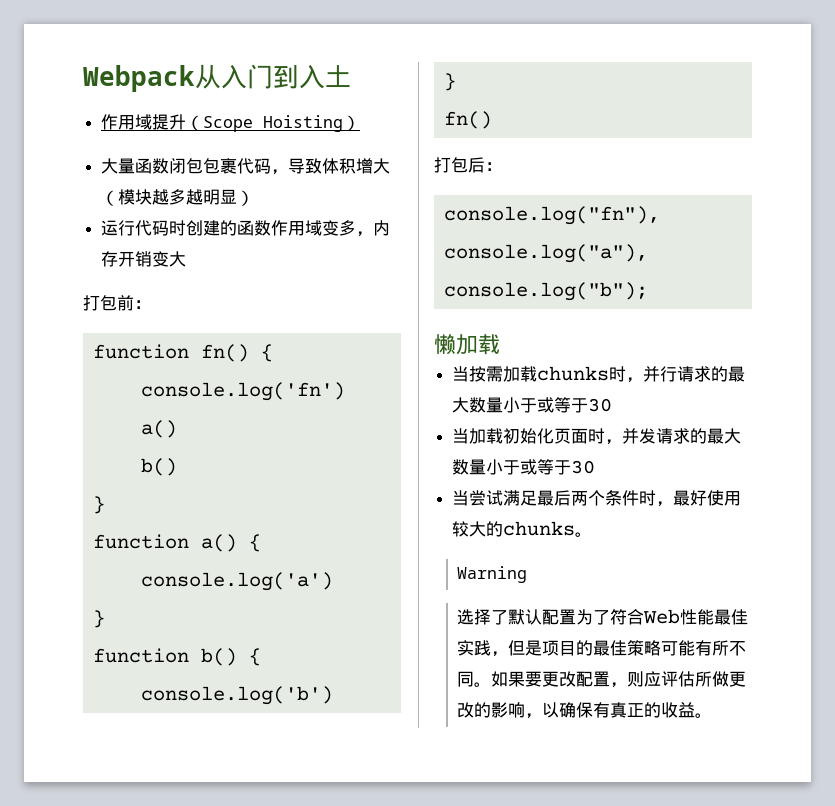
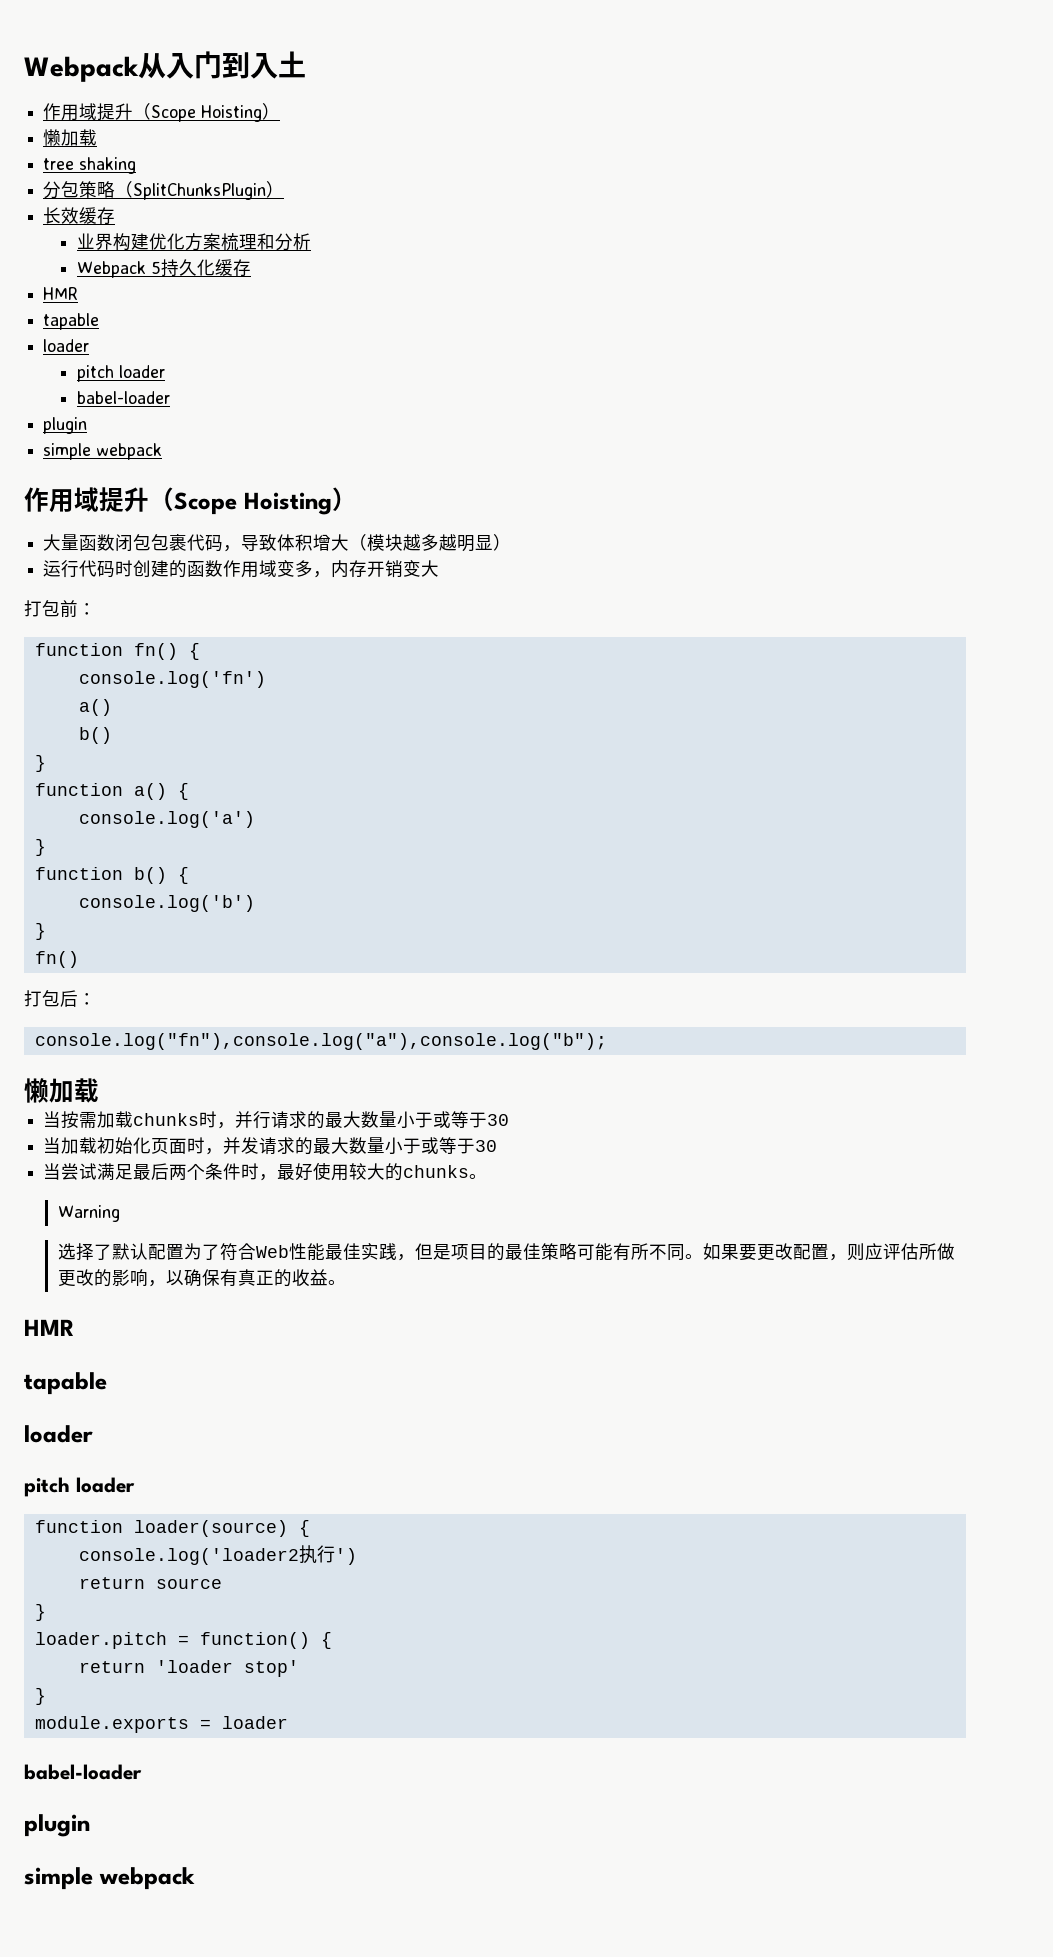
(361, 123) none -> [43,129,98,146] [43,157,137,174] [43,181,285,200] [43,207,116,224] [76,233,311,251] [76,259,251,278] [43,287,79,300] [43,313,100,330] [43,339,90,352] [76,365,165,382] [76,391,170,404] [43,417,88,434] [43,443,163,460] [24,487,357,515] // 懒加载 // tree shaking // 分包策略（SplitChunksPlugin） // 长效缓存 // 业界构建优化方案梳理和分析 // Webpack 5持久化缓存 // HMR // tapable // loader // pitch loader // babel-loader // plugin // simple webpack // 作用域提升（Scope Hoisting）
(713, 715) none -> [24,1319,74,1336] [24,1372,107,1395] [24,1425,93,1443] [24,1477,135,1497] [34,1520,310,1537] [78,1545,357,1565] [78,1577,222,1589] [34,1604,46,1621] [34,1632,332,1649] [78,1660,299,1677] [34,1688,46,1705] [34,1716,288,1733] [24,1764,142,1780] [24,1814,90,1837] [24,1867,195,1890] // HMR // tapable // loader // pitch loader // function loader(source) { // console.log('loader2执行') // return source // } // loader.pitch = function() { // return 'loader stop' // } // module.exports = loader // babel-loader // plugin // simple webpack

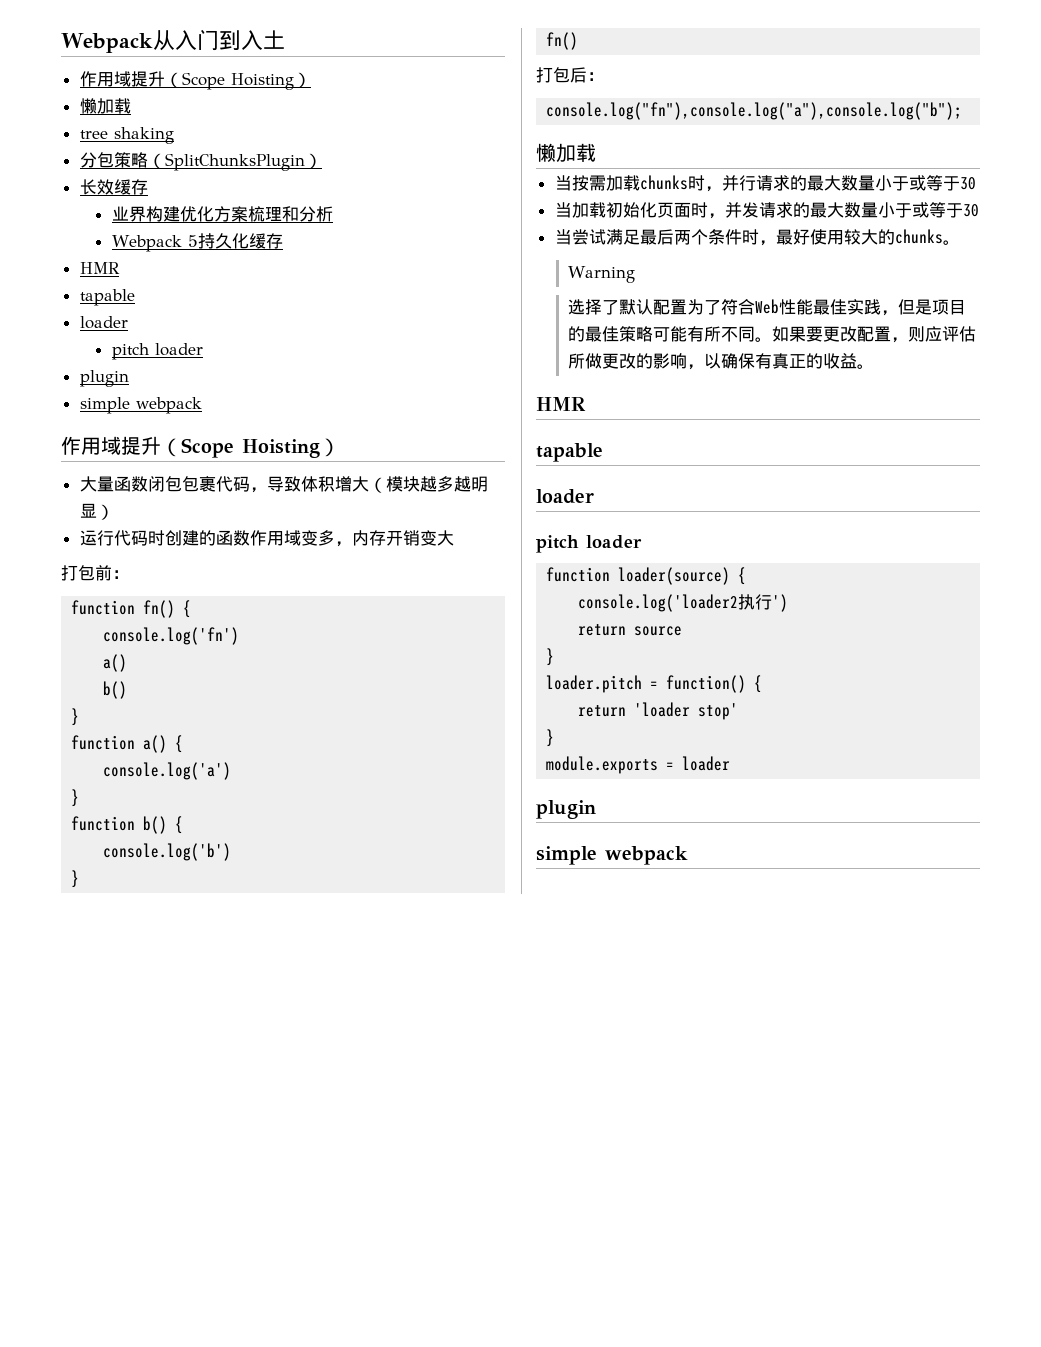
[76,391,170,404] // babel-loader -> (203, 349) none
[24,1764,142,1780] // babel-loader -> (731, 763) none

